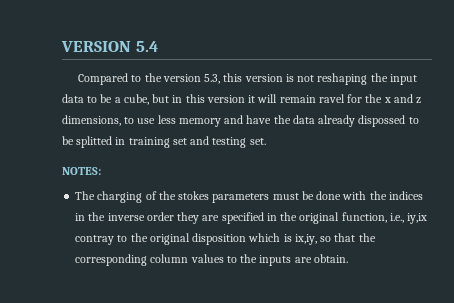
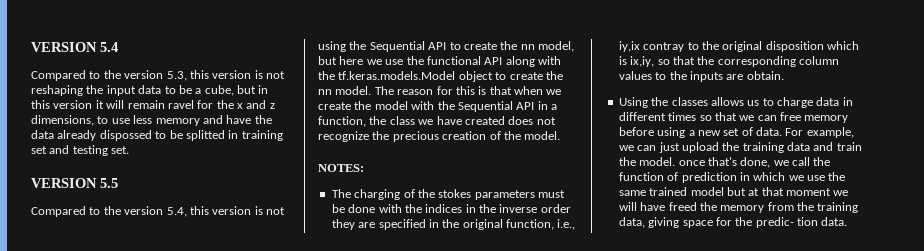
(266, 141) none -> [31,178,118,188] [31,206,285,217] [318,41,574,52] [318,56,561,67] [318,71,563,82] [318,86,562,95] [318,101,557,112] [318,116,556,127] [318,131,561,142] // VERSION 5.5 // Compared to the version 5.4, this version is not using the Sequential API to create the nn model, but here we use the functional API along with the tf.keras.models.Model object to create the nn model. The reason for this is that when we create the model with the Sequential API in a function, the class we have created does not recognize the precious creation of the model.
(348, 258) none -> [618,97,853,108] [618,112,849,123] [618,127,854,138] [618,142,862,153] [618,157,831,168] [618,172,846,183] [618,187,849,196] [618,202,859,213] [618,217,848,228] // Using the classes allows us to charge data in different times so that we can free memory before using a new set of data. For example, we can just upload the training data and train the model. once that's done, we call the function of prediction in which we use the same trained model but at that moment we will have freed the memory from the training data, giving space for the predic- tion data.

